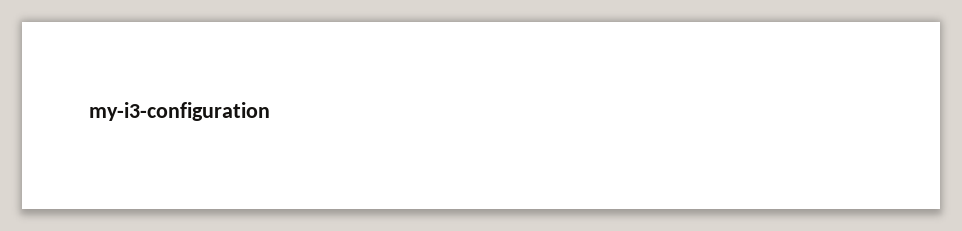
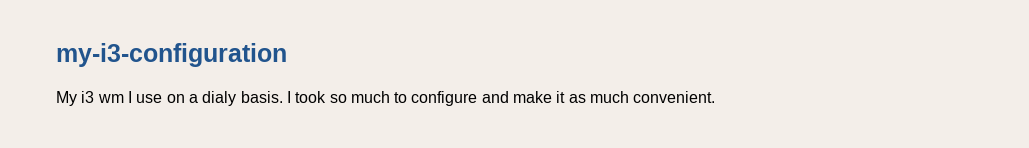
(270, 111) none -> [56,91,716,106] // My i3 wm I use on a dialy basis. I took so much to configure and make it as much convenient.

